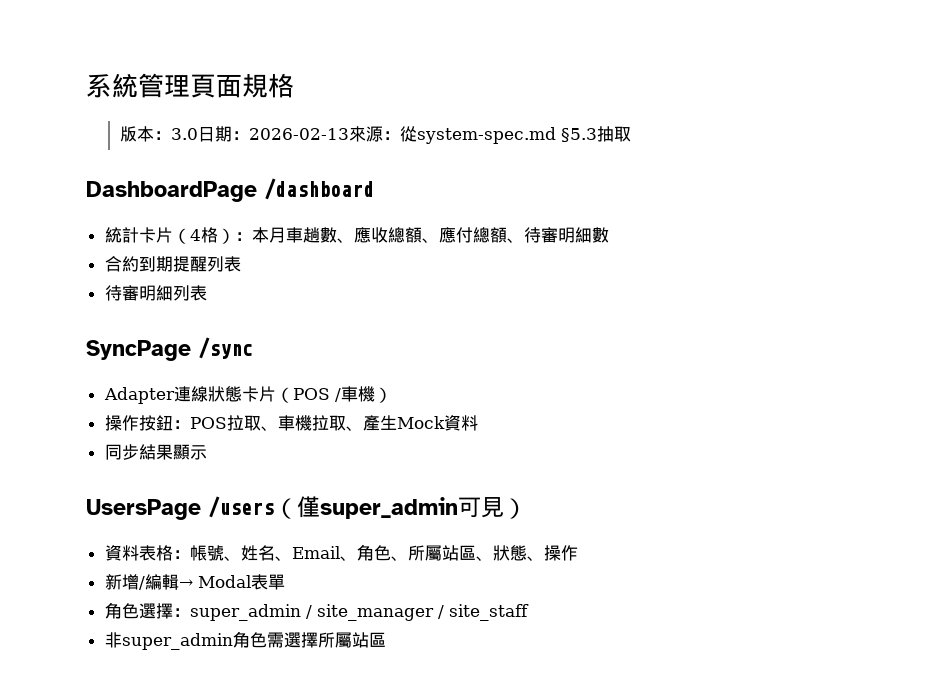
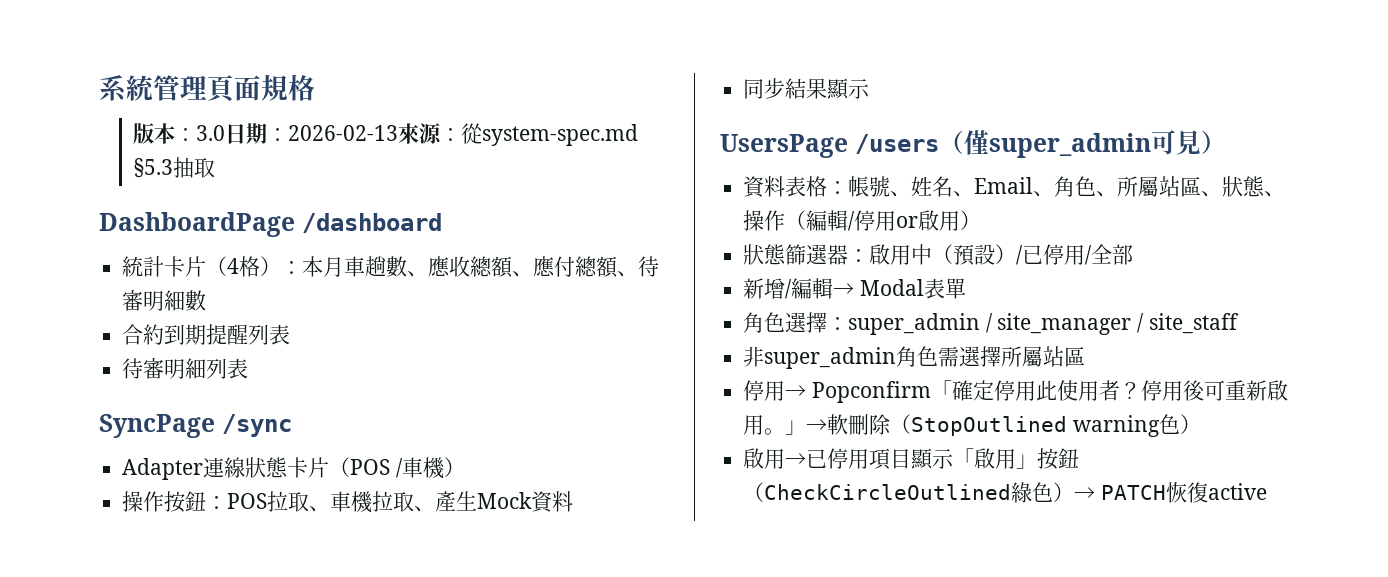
(578, 553) none -> [785,210,982,231] [743,244,1134,266] （編輯/停用or啟用） // 狀態篩選器：啟用中（預設）/已停用/全部
(386, 639) none -> [743,380,1288,403] [743,414,1201,437] [743,448,1080,470] [743,482,1267,503] // 停用→ Popconfirm「確定停用此使用者？停用後可重新啟用。」→軟刪除（StopOutlined warning色） // 啟用→已停用項目顯示「啟用」按鈕（CheckCircleOutlined綠色）→ PATCH恢復active

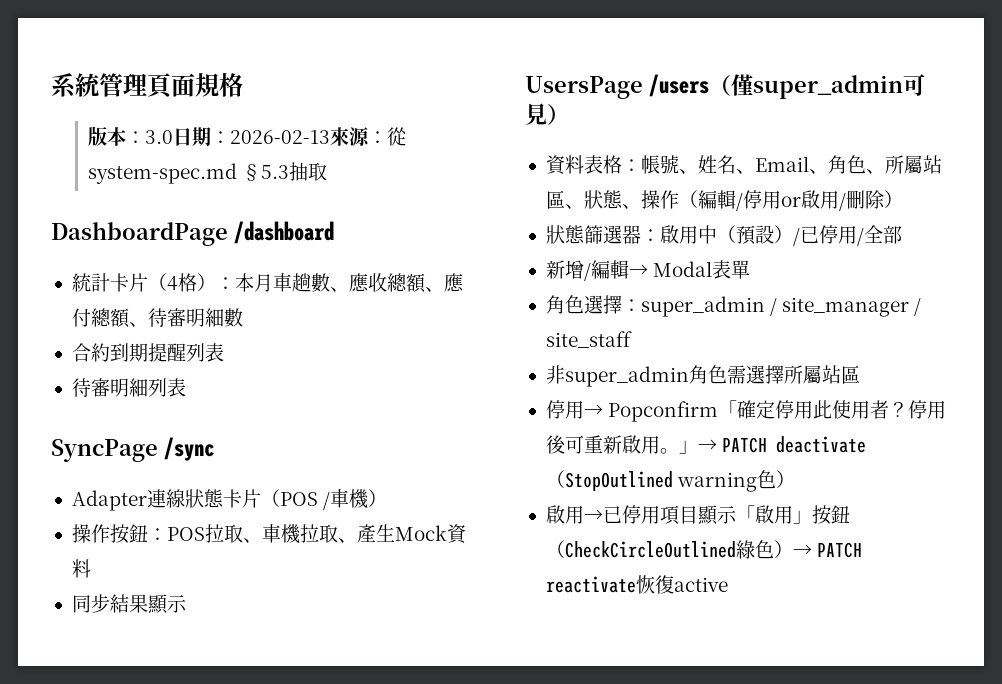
(961, 221) none -> [838,190,885,211] /刪除
[827,414,892,435] 軟刪除 -> [722,436,867,453] PATCH deactivate
(1166, 492) none -> [545,576,636,593] reactivate

